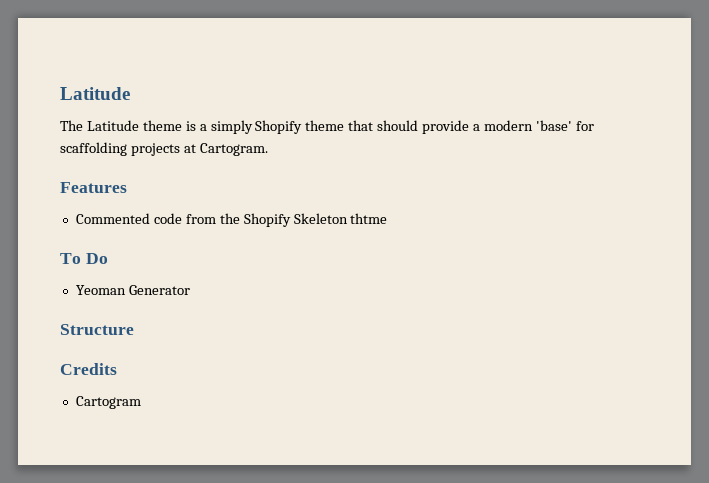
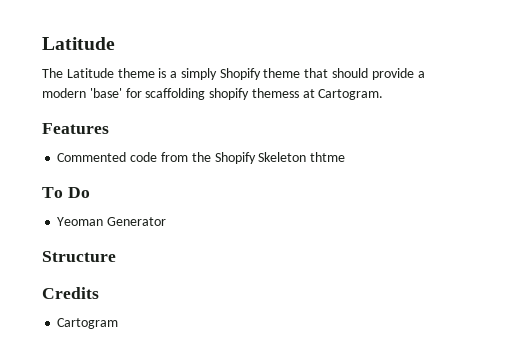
[130,143,180,156] projects -> [209,88,299,100] shopify themess

